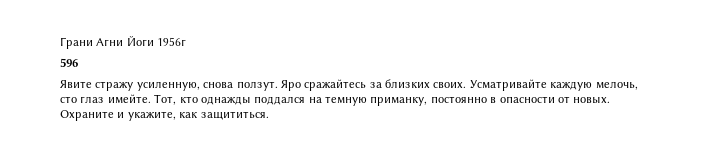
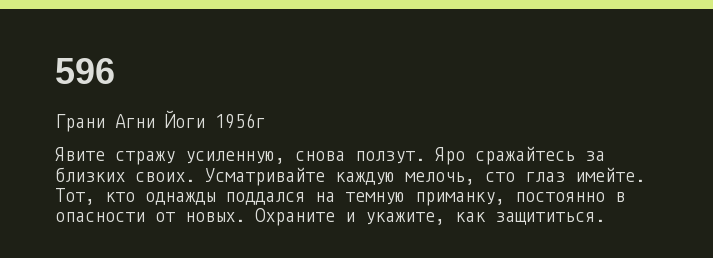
(60, 43) none -> [55,58,115,84] 596 //
[60,58,78,67] // 596 -> (265, 121) none

